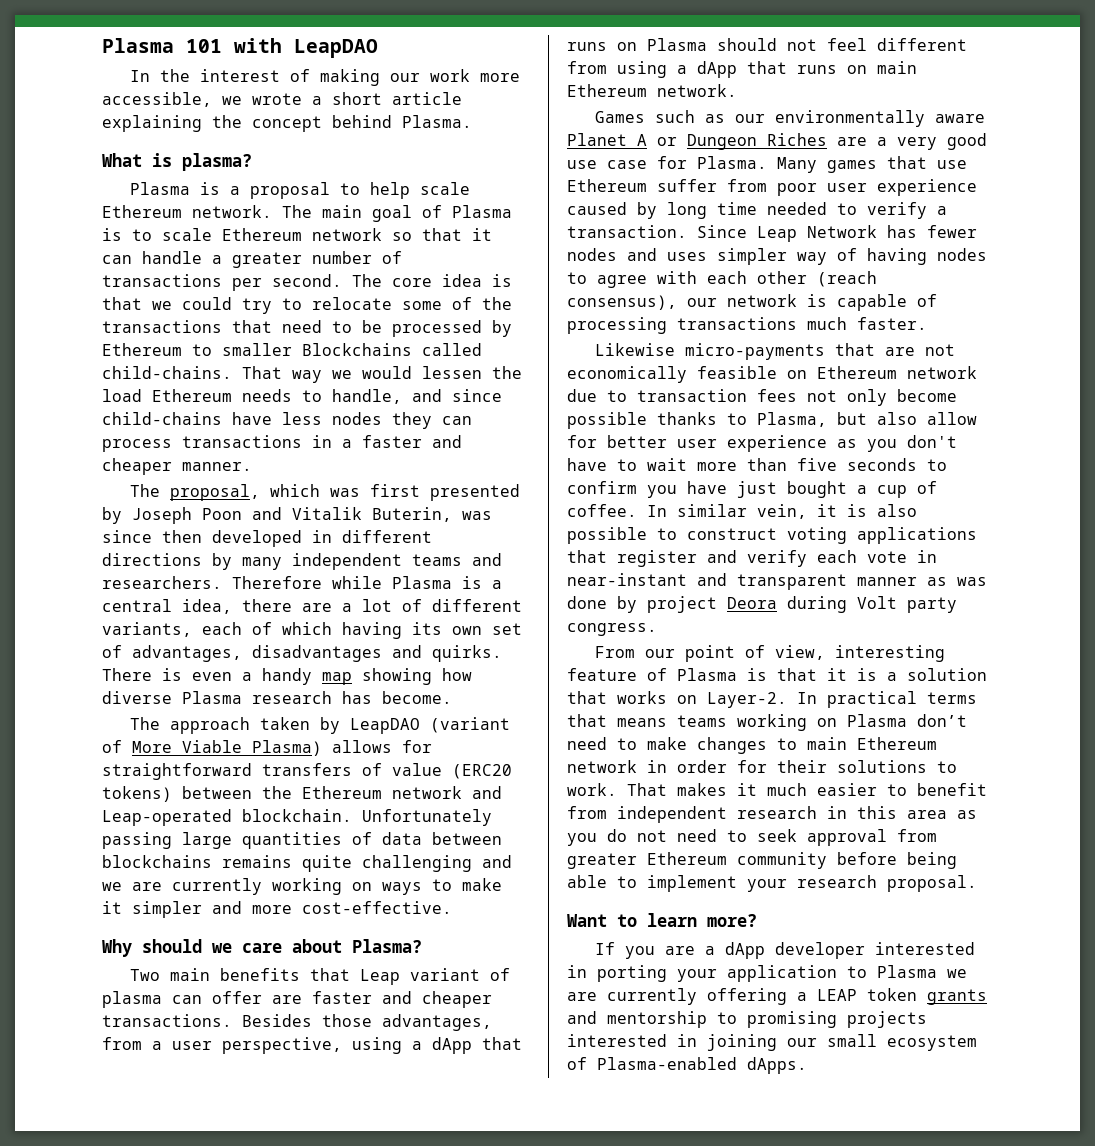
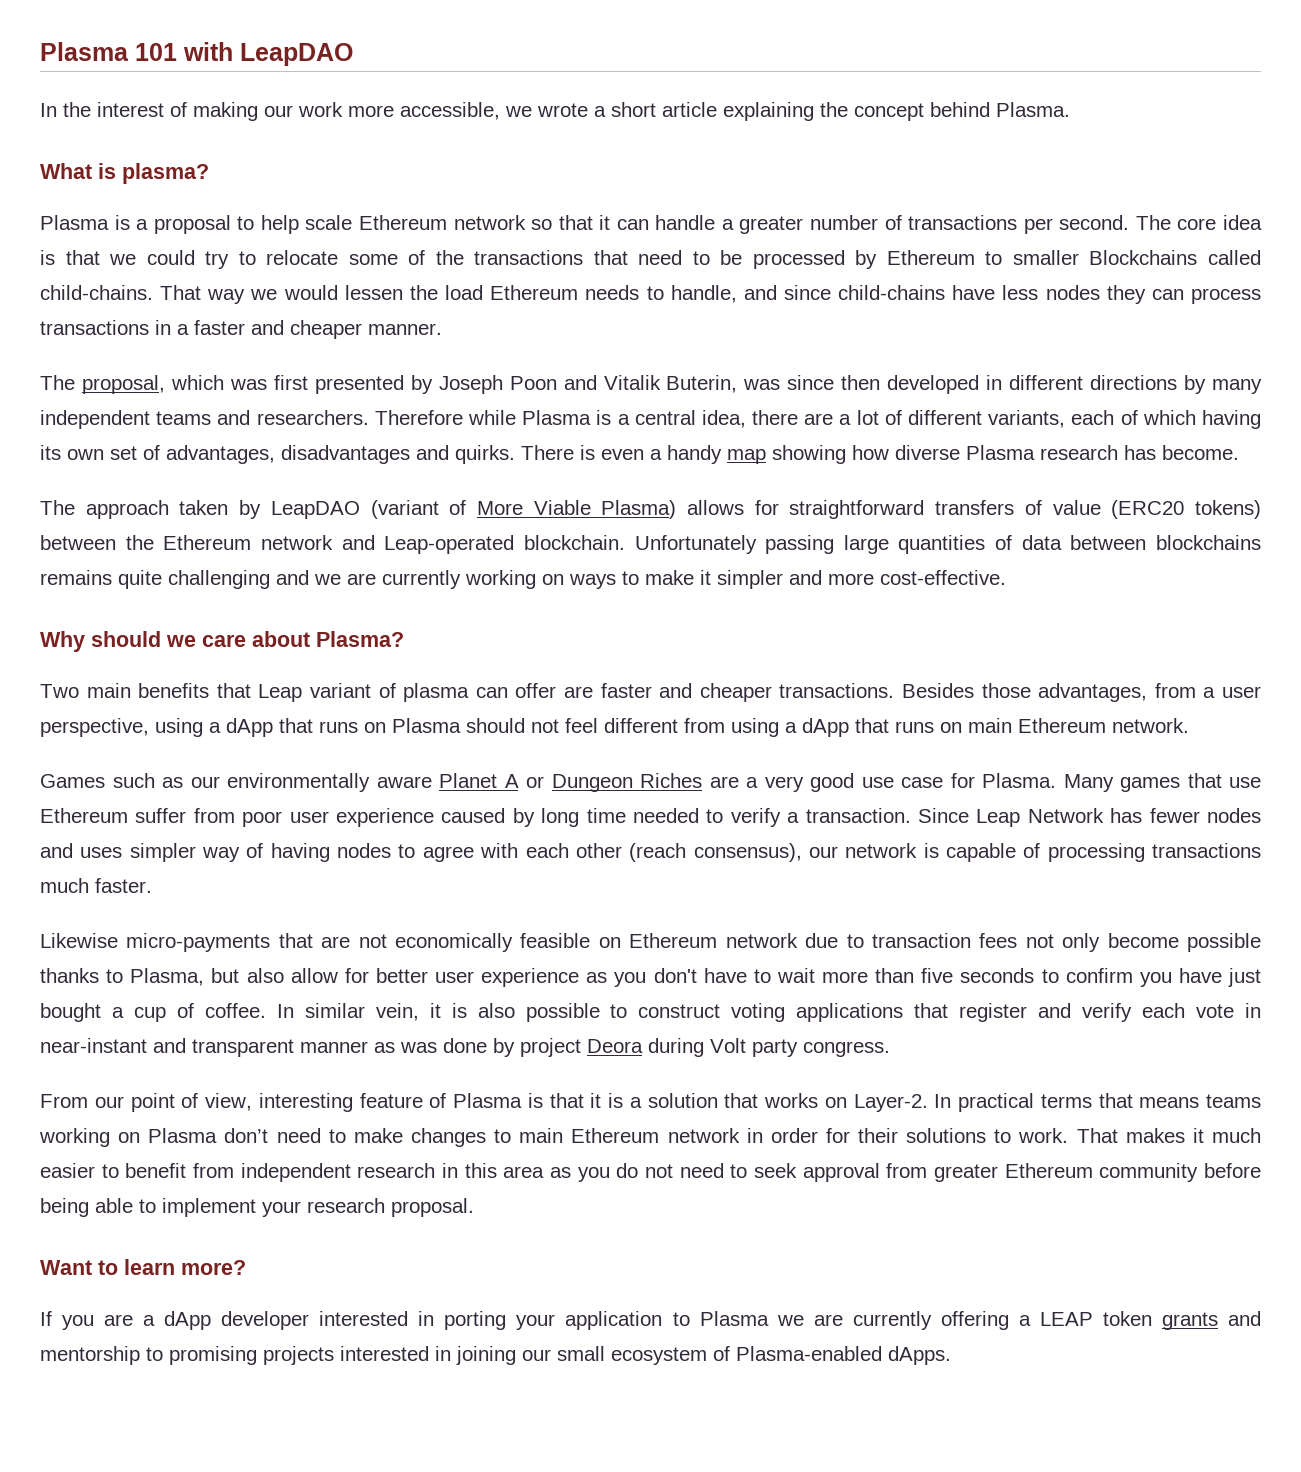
[192,205,512,222] [102,228,302,241] network. The main goal of Plasma is to scale Ethereum -> (447, 222) none

